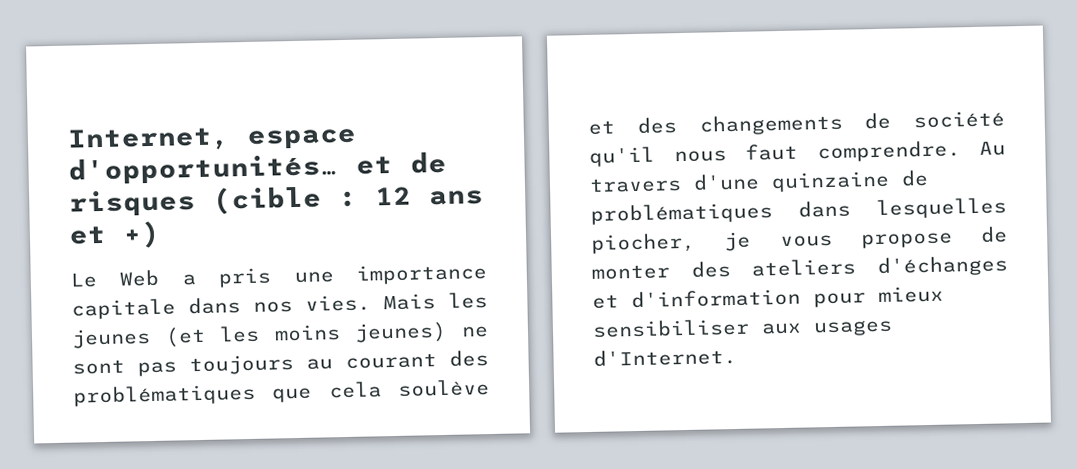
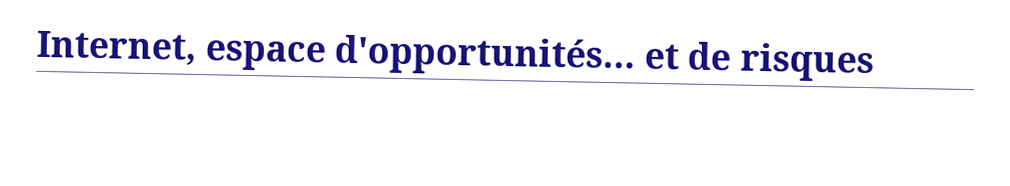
[212,185,484,215] [69,220,161,249] [70,263,487,288] [71,292,488,320] [71,321,489,349] [72,350,489,377] [73,379,490,407] [588,110,1005,136] [589,140,1006,167] [589,169,929,193] [590,197,1007,225] [591,226,1008,254] [591,255,1008,280] [592,285,944,309] [592,318,893,338] [593,347,737,367] (cible : 12 ans et +) // Le Web a pris une importance capitale dans nos vies. Mais les jeunes (et les moins jeunes) ne sont pas toujours au courant des problématiques que cela soulève et des changements de société qu'il nous faut comprendre. Au travers d'une quinzaine de problématiques dans lesquelles piocher, je vous propose de monter des ateliers d'échanges et d'information pour mieux sensibiliser aux usages d'Internet. -> (875, 62) none

